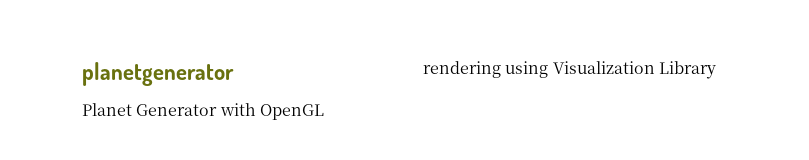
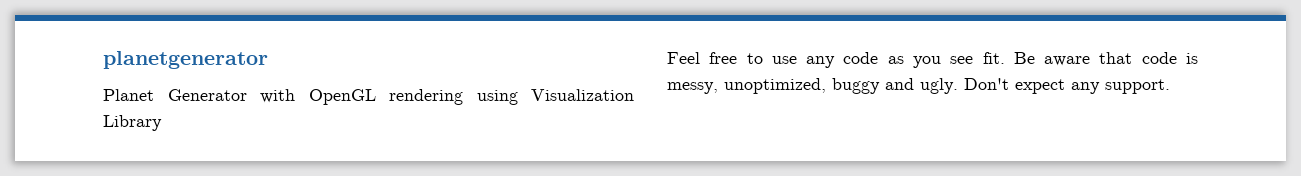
(716, 70) none -> [667,52,1198,68] [667,78,1170,94] // Feel free to use any code as you see fit. Be aware that code is messy, unoptimized, buggy and ugly. Don't expect any support.

